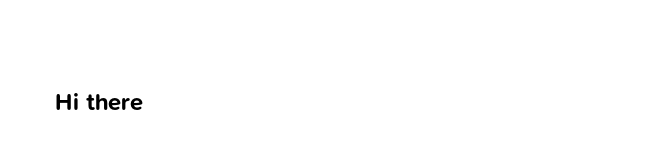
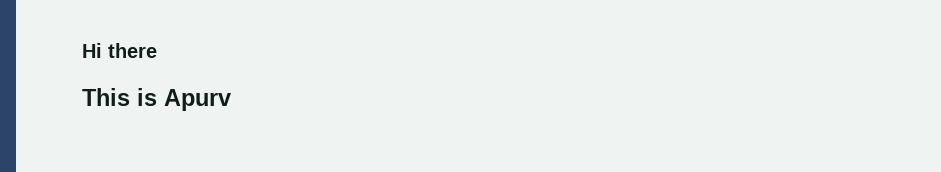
(143, 102) none -> [82,88,231,111] // This is Apurv

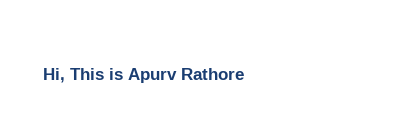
[82,43,157,58] Hi there // -> [43,68,65,83] Hi,
(231, 100) none -> [181,68,244,80] Rathore

